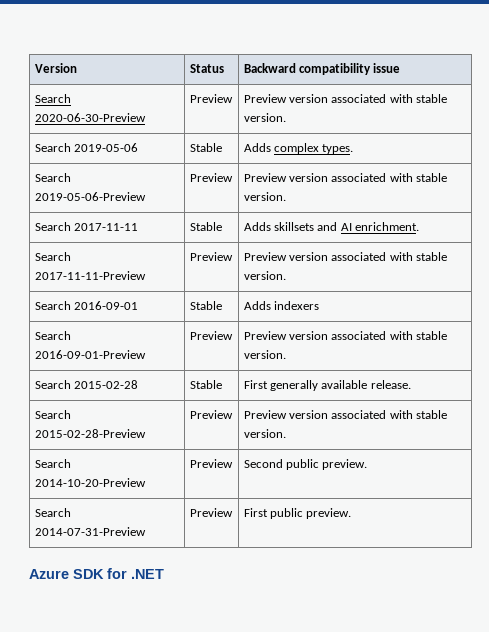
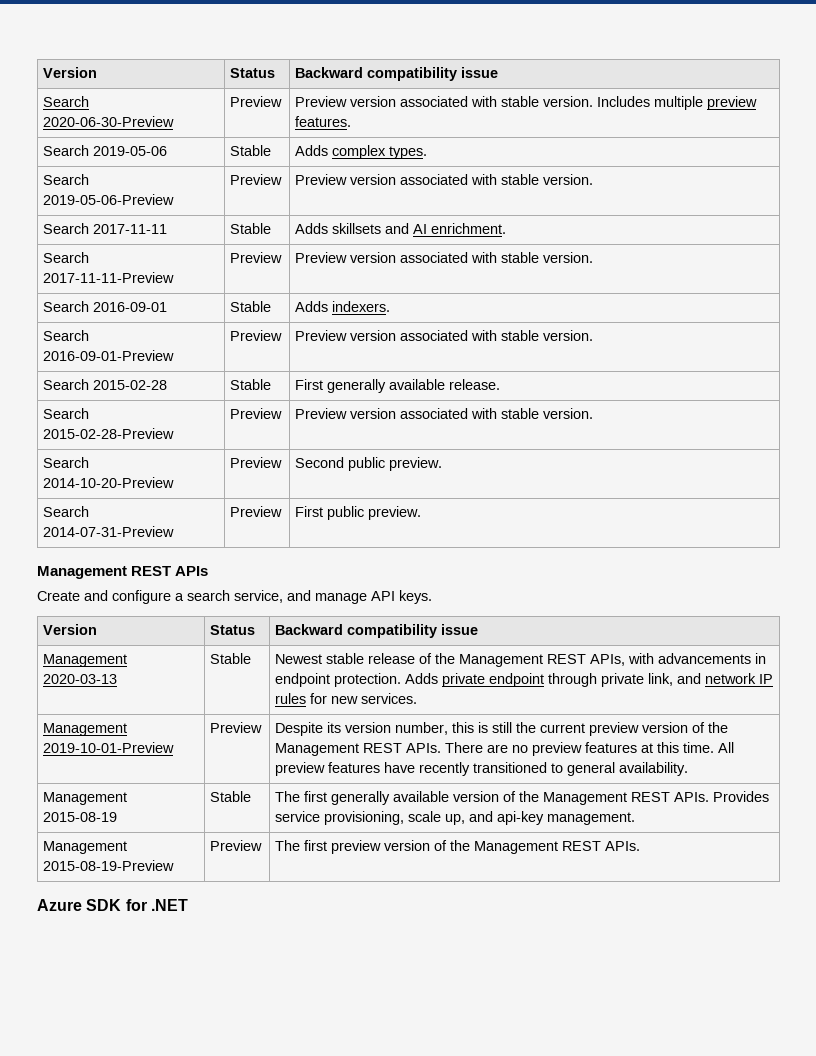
(286, 117) none -> [597,96,758,110] [295,116,352,127] Includes multiple preview features.
[274,301,320,310] indexers -> [332,301,391,312] indexers.
(352, 513) none -> [37,566,209,579] [37,590,432,604] [43,624,98,635] [210,625,256,635] [275,624,479,638] [43,654,128,667] [43,674,118,684] [210,653,252,664] [275,653,767,667] [275,673,774,687] [275,693,418,704] [43,723,128,736] [43,742,175,753] [210,722,263,733] [275,722,729,736] [275,742,735,756] [275,762,689,776] [43,792,128,805] [43,812,118,822] [210,791,252,802] [275,791,770,805] [275,811,636,825] [43,841,128,854] [43,860,175,871] [210,840,263,851] [275,840,641,854] // Management REST APIs // Create and configure a search service, and manage API keys. // Version | Status | Backward compatibility issue // Management 2020-03-13 | Stable | Newest stable release of the Management REST APIs, with advancements in endpoint protection. Adds private endpoint through private link, and network IP rules for new services. // Management 2019-10-01-Preview | Preview | Despite its version number, this is still the current preview version of the Management REST APIs. There are no preview features at this time. All preview features have recently transitioned to general availability. // Management 2015-08-19 | Stable | The first generally available version of the Management REST APIs. Provides service provisioning, scale up, and api-key management. // Management 2015-08-19-Preview | Preview | The first preview version of the Management REST APIs.

